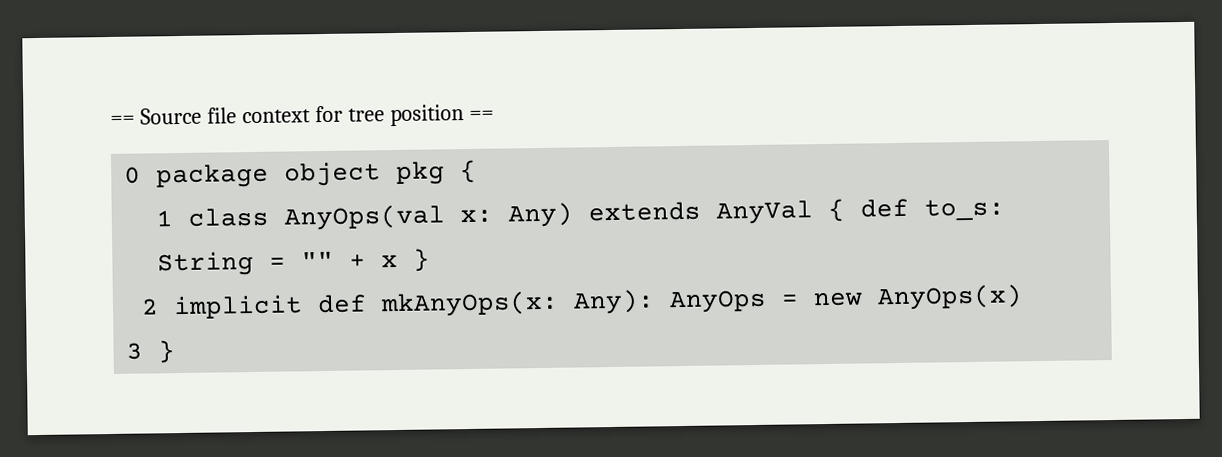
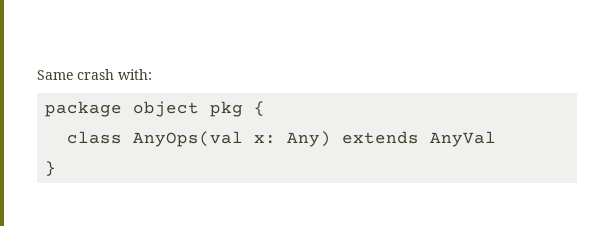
[110,104,494,127] [124,166,142,184] == Source file context for tree position == // 0 -> [37,69,152,80] Same crash with: //
[156,210,174,227] 1 -> (266, 108) none
[828,198,1006,222] [157,248,431,277] [141,284,1024,320] [126,342,144,360] { def to_s: String = "" + x } // 2 implicit def mkAnyOps(x: Any): AnyOps = new AnyOps(x) // 3 -> (497, 139) //

